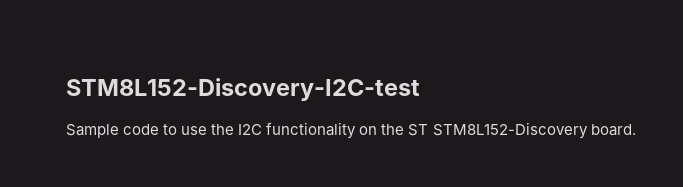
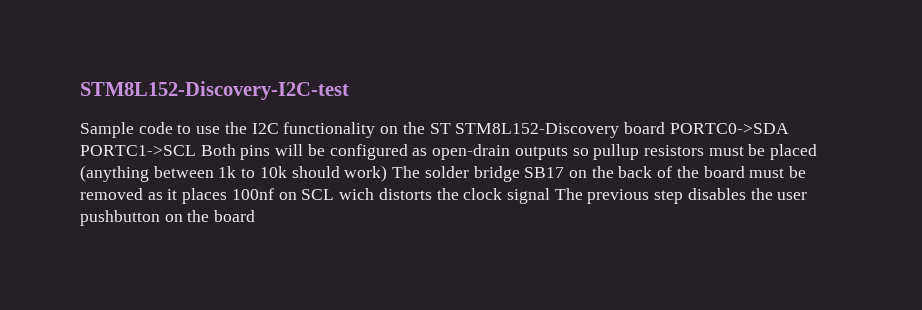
[590,124,636,136] board. -> [623,122,789,134] [80,144,818,160] [80,165,807,182] [80,188,808,204] [80,210,256,226] board PORTC0->SDA PORTC1->SCL Both pins will be configured as open-drain outputs so pullup resistors must be placed (anything between 1k to 10k should work) The solder bridge SB17 on the back of the board must be removed as it places 100nf on SCL wich distorts the clock signal The previous step disables the user pushbutton on the board

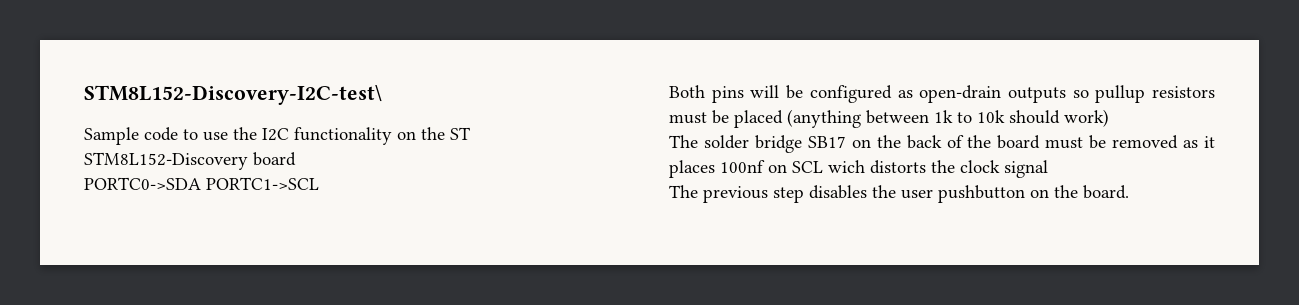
[80,81,349,100] STM8L152-Discovery-I2C-test -> [84,85,382,105] STM8L152-Discovery-I2C-test\
(665, 128) none -> (296, 159) //
(196, 150) none -> (319, 183) //
(388, 173) none -> (1109, 118) //
(550, 196) none -> (1048, 169) //
[214,210,256,222] board -> [1083,185,1129,199] board.

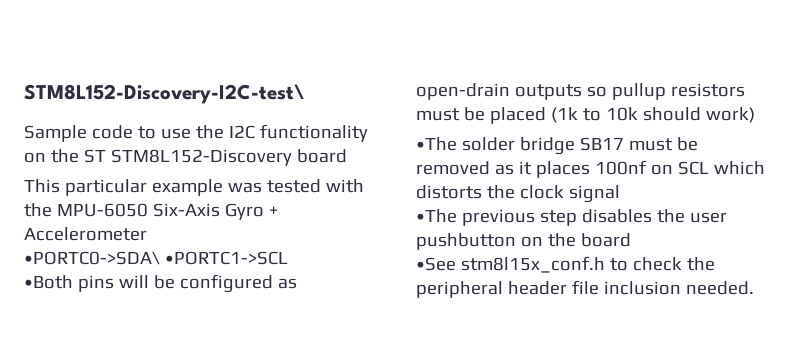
[84,177,319,190] [669,85,705,98] PORTC0->SDA PORTC1->SCL // Both -> [24,179,364,196] [24,203,278,220] [24,227,147,241] [24,251,288,265] [24,275,73,289] This particular example was tested with the MPU-6050 Six-Axis Gyro + Accelerometer // •PORTC0->SDA\ •PORTC1->SCL // •Both
[787,109,953,128] (anything between 1k -> [550,107,578,123] (1k
[669,135,698,148] The -> [416,137,457,151] •The
[851,135,1041,149] on the back of the board -> (624, 144) none
[828,160,865,173] wich -> [713,161,765,175] which
[669,185,698,198] The -> [416,209,457,223] •The
[1083,185,1129,199] board. -> [580,233,631,247] [416,256,715,273] [416,280,754,298] board // •See stm8l15x_conf.h to check the peripheral header file inclusion needed.

